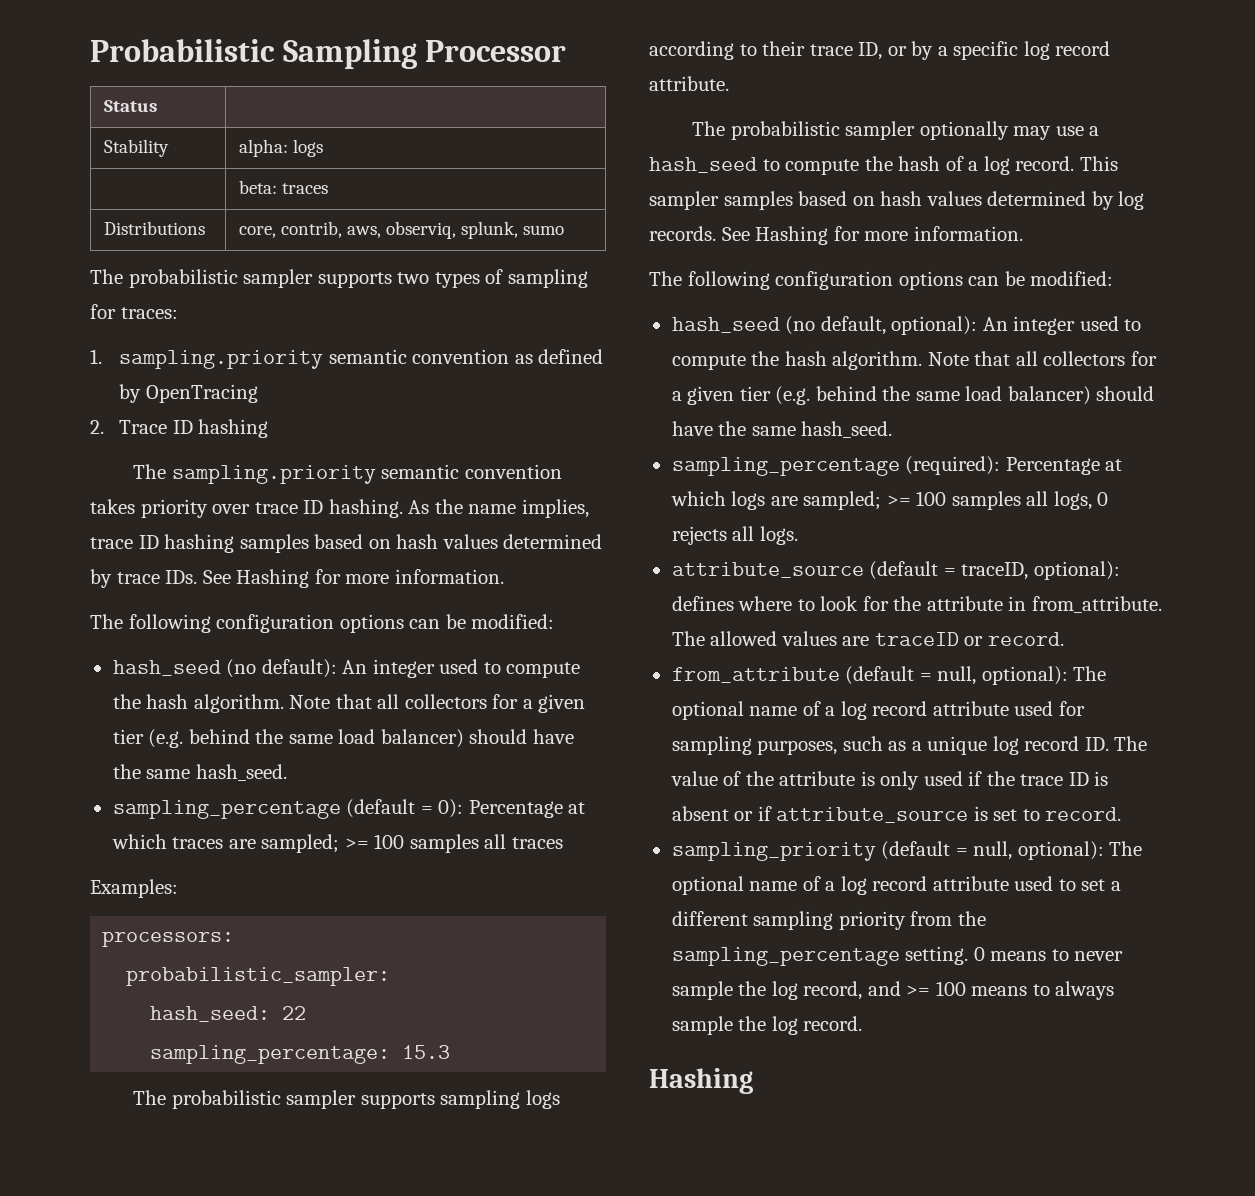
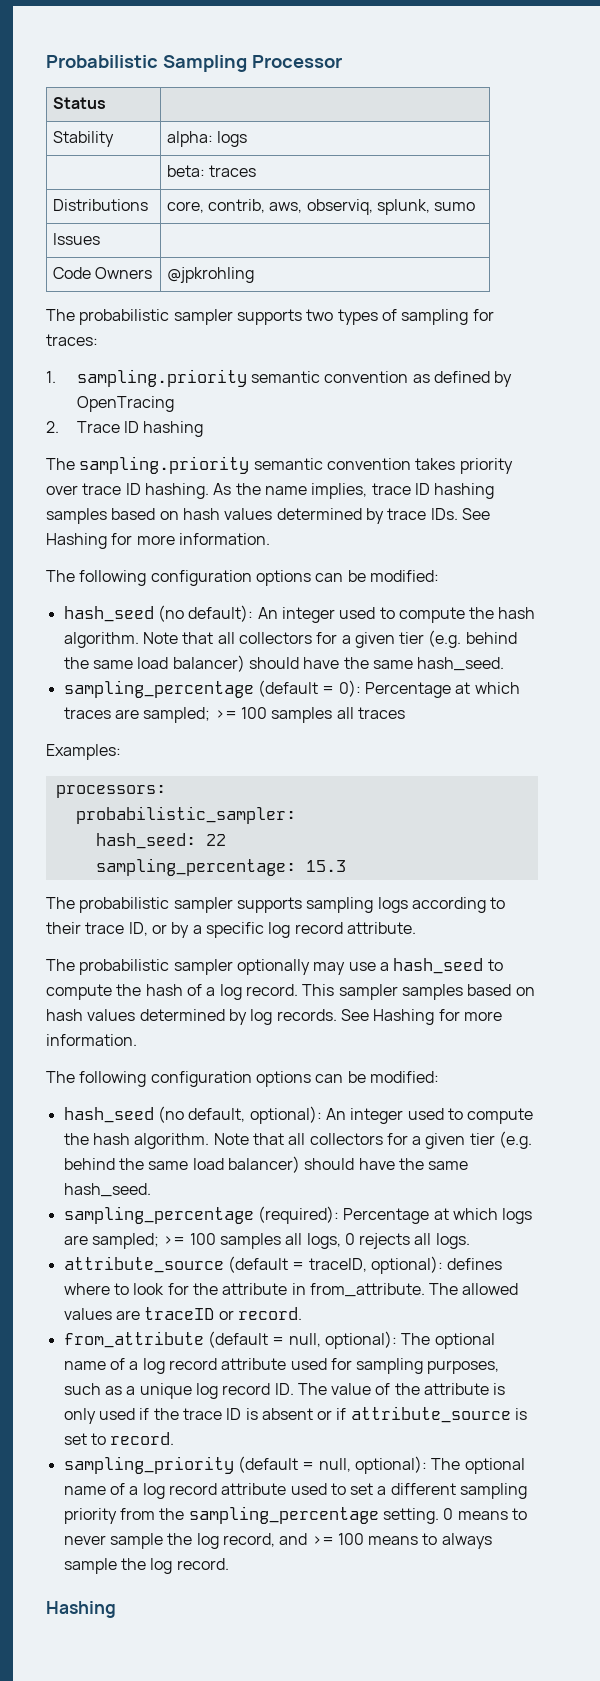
(564, 230) none -> [52,233,100,245] [52,267,152,279] [166,267,254,283] // Issues | // Code Owners | @jpkrohling

